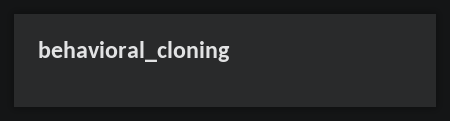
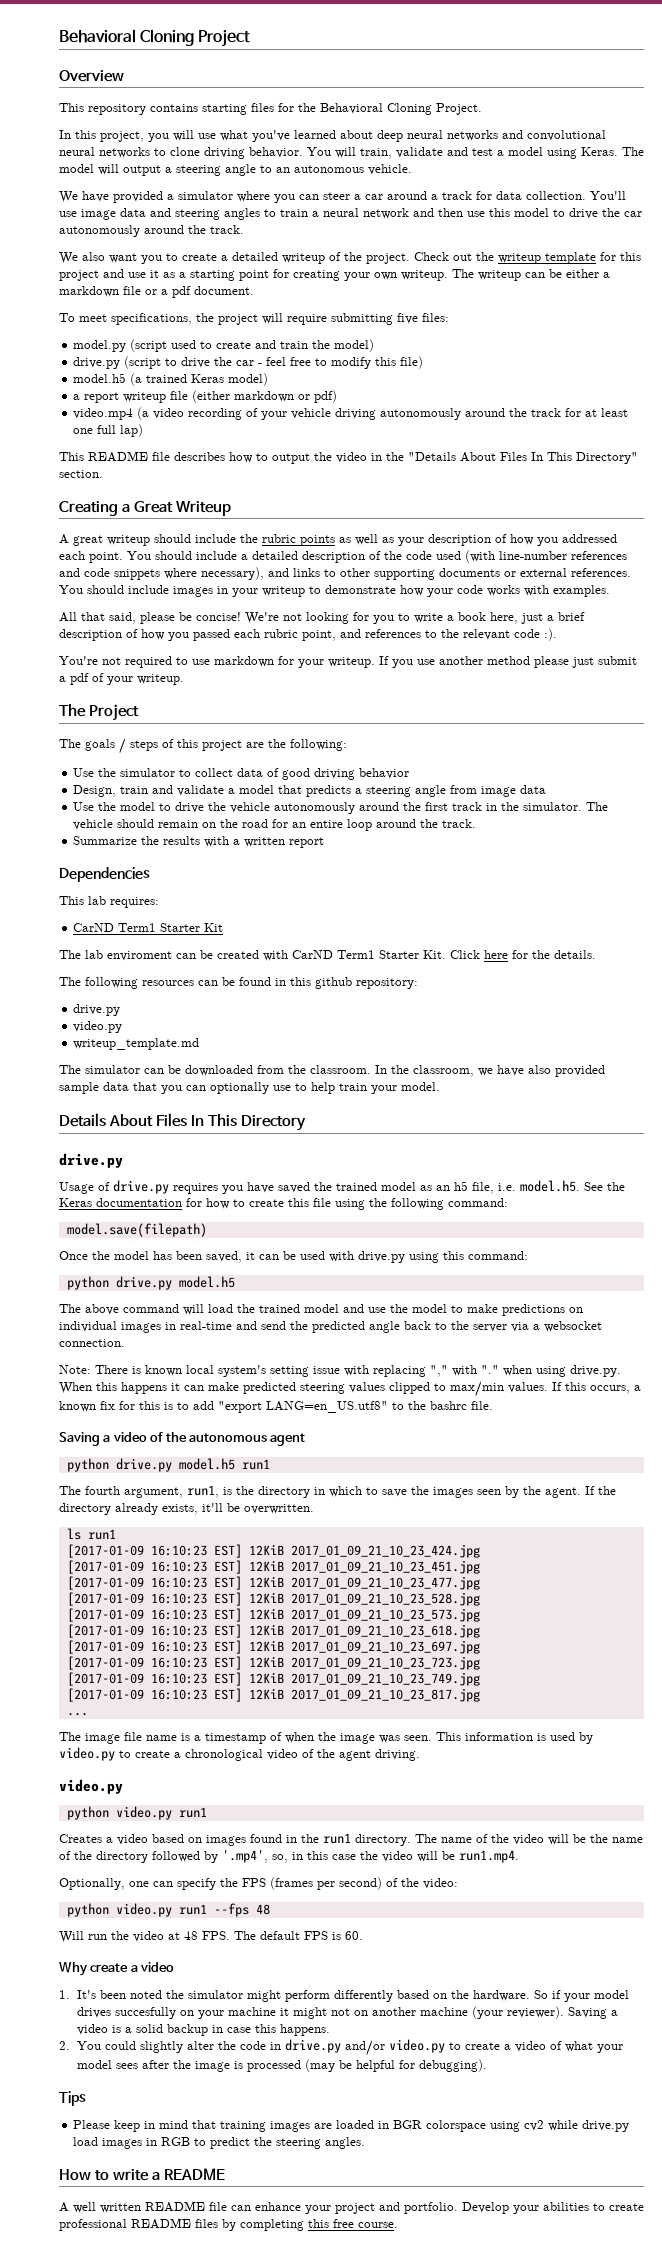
[38,41,230,62] behavioral_cloning -> [59,29,251,47] [59,70,124,82] [59,103,482,115] [59,130,606,142] [59,147,644,159] [59,164,412,176] [59,191,626,203] [59,208,642,220] [59,225,244,237] [59,252,641,264] [59,269,610,281] [59,286,254,298] [59,313,449,325] [73,339,375,352] [73,356,424,369] [73,373,269,386] [73,390,338,403] [73,407,629,420] [73,424,144,437] [59,451,638,464] [59,470,103,478] [59,501,231,516] [59,534,617,546] [59,550,627,563] [59,567,631,580] [59,585,610,597] [59,612,585,624] [59,628,557,641] [59,656,637,668] [59,673,184,685] [59,704,139,721] [59,738,347,754] [73,768,410,780] [73,785,547,797] [73,802,609,814] [73,819,477,831] [73,836,325,848] [59,867,150,882] [59,896,159,908] [73,923,224,932] [59,950,596,961] [59,977,418,989] [73,1004,121,1016] [73,1021,123,1033] [73,1038,200,1050] [59,1065,605,1077] [59,1082,440,1094] [59,1113,306,1131] [59,1153,123,1168] [59,1180,625,1194] [59,1198,508,1210] [66,1223,207,1237] [59,1251,528,1263] [66,1276,235,1290] [59,1304,583,1316] [59,1321,602,1333] [59,1339,125,1347] [59,1365,621,1377] [59,1381,641,1397] [59,1401,493,1413] [59,1432,306,1446] [66,1458,270,1472] [59,1485,616,1498] [59,1503,314,1515] [66,1528,116,1540] [66,1544,480,1558] [66,1560,480,1574] [66,1576,480,1590] [66,1592,480,1606] [66,1608,480,1622] [66,1624,480,1638] [66,1640,480,1654] [66,1656,480,1670] [66,1672,480,1686] [66,1688,480,1702] [66,1713,88,1716] [59,1732,593,1744] [59,1747,420,1761] [59,1779,123,1794] [66,1806,207,1820] [59,1833,643,1846] [59,1850,519,1863] [59,1877,458,1890] [66,1903,270,1917] [59,1931,363,1943] [59,1962,175,1976] [59,1990,629,2002] [76,2006,618,2019] [76,2024,330,2036] [59,2039,623,2056] [76,2059,487,2072] [59,2091,86,2106] [73,2120,630,2132] [73,2137,366,2149] [59,2168,225,2181] [59,2201,644,2214] [59,2218,398,2231] Behavioral Cloning Project // Overview // This repository contains starting files for the Behavioral Cloning Project. // In this project, you will use what you've learned about deep neural networks and convolutional neural networks to clone driving behavior. You will train, validate and test a model using Keras. The model will output a steering angle to an autonomous vehicle. // We have provided a simulator where you can steer a car around a track for data collection. You'll use image data and steering angles to train a neural network and then use this model to drive the car autonomously around the track. // We also want you to create a detailed writeup of the project. Check out the writeup template for this project and use it as a starting point for creating your own writeup. The writeup can be either a markdown file or a pdf document. // To meet specifications, the project will require submitting five files: // model.py (script used to create and train the model) // drive.py (script to drive the car - feel free to modify this file) // model.h5 (a trained Keras model) // a report writeup file (either markdown or pdf) // video.mp4 (a video recording of your vehicle driving autonomously around the track for at least one full lap) // This README file describes how to output the video in the "Details About Files In This Directory" section. // Creating a Great Writeup // A great writeup should include the rubric points as well as your description of how you addressed each point. You should include a detailed description of the code used (with line-number references and code snippets where necessary), and links to other supporting documents or external references. You should include images in your writeup to demonstrate how your code works with examples. // All that said, please be concise! We're not looking for you to write a book here, just a brief description of how you passed each rubric point, and references to the relevant code :). // You're not required to use markdown for your writeup. If you use another method please just submit a pdf of your writeup. // The Project // The goals / steps of this project are the following: // Use the simulator to collect data of good driving behavior // Design, train and validate a model that predicts a steering angle from image data // Use the model to drive the vehicle autonomously around the first track in the simulator. The vehicle should remain on the road for an entire loop around the track. // Summarize the results with a written report // Dependencies // This lab requires: // CarND Term1 Starter Kit // The lab enviroment can be created with CarND Term1 Starter Kit. Click here for the details. // The following resources can be found in this github repository: // drive.py // video.py // writeup_template.md // The simulator can be downloaded from the classroom. In the classroom, we have also provided sample data that you can optionally use to help train your model. // Details About Files In This Directory // drive.py // Usage of drive.py requires you have saved the trained model as an h5 file, i.e. model.h5. See the Keras documentation for how to create this file using the following command: // model.save(filepath) // Once the model has been saved, it can be used with drive.py using this command: // python drive.py model.h5 // The above command will load the trained model and use the model to make predictions on individual images in real-time and send the predicted angle back to the server via a websocket connection. // Note: There is known local system's setting issue with replacing "," with "." when using drive.py. When this happens it can make predicted steering values clipped to max/min values. If this occurs, a known fix for this is to add "export LANG=en_US.utf8" to the bashrc file. // Saving a video of the autonomous agent // python drive.py model.h5 run1 // The fourth argument, run1, is the directory in which to save the images seen by the agent. If the directory already exists, it'll be overwritten. // ls run1 // [2017-01-09 16:10:23 EST] 12KiB 2017_01_09_21_10_23_424.jpg // [2017-01-09 16:10:23 EST] 12KiB 2017_01_09_21_10_23_451.jpg // [2017-01-09 16:10:23 EST] 12KiB 2017_01_09_21_10_23_477.jpg // [2017-01-09 16:10:23 EST] 12KiB 2017_01_09_21_10_23_528.jpg // [2017-01-09 16:10:23 EST] 12KiB 2017_01_09_21_10_23_573.jpg // [2017-01-09 16:10:23 EST] 12KiB 2017_01_09_21_10_23_618.jpg // [2017-01-09 16:10:23 EST] 12KiB 2017_01_09_21_10_23_697.jpg // [2017-01-09 16:10:23 EST] 12KiB 2017_01_09_21_10_23_723.jpg // [2017-01-09 16:10:23 EST] 12KiB 2017_01_09_21_10_23_749.jpg // [2017-01-09 16:10:23 EST] 12KiB 2017_01_09_21_10_23_817.jpg // ... // The image file name is a timestamp of when the image was seen. This information is used by video.py to create a chronological video of the agent driving. // video.py // python video.py run1 // Creates a video based on images found in the run1 directory. The name of the video will be the name of the directory followed by '.mp4', so, in this case the video will be run1.mp4. // Optionally, one can specify the FPS (frames per second) of the video: // python video.py run1 --fps 48 // Will run the video at 48 FPS. The default FPS is 60. // Why create a video // 1. It's been noted the simulator might perform differently based on the hardware. So if your model drives succesfully on your machine it might not on another machine (your reviewer). Saving a video is a solid backup in case this happens. // 2. You could slightly alter the code in drive.py and/or video.py to create a video of what your model sees after the image is processed (may be helpful for debugging). // Tips // Please keep in mind that training images are loaded in BGR colorspace using cv2 while drive.py load images in RGB to predict the steering angles. // How to write a README // A well written README file can enhance your project and portfolio. Develop your abilities to create professional README files by completing this free course.

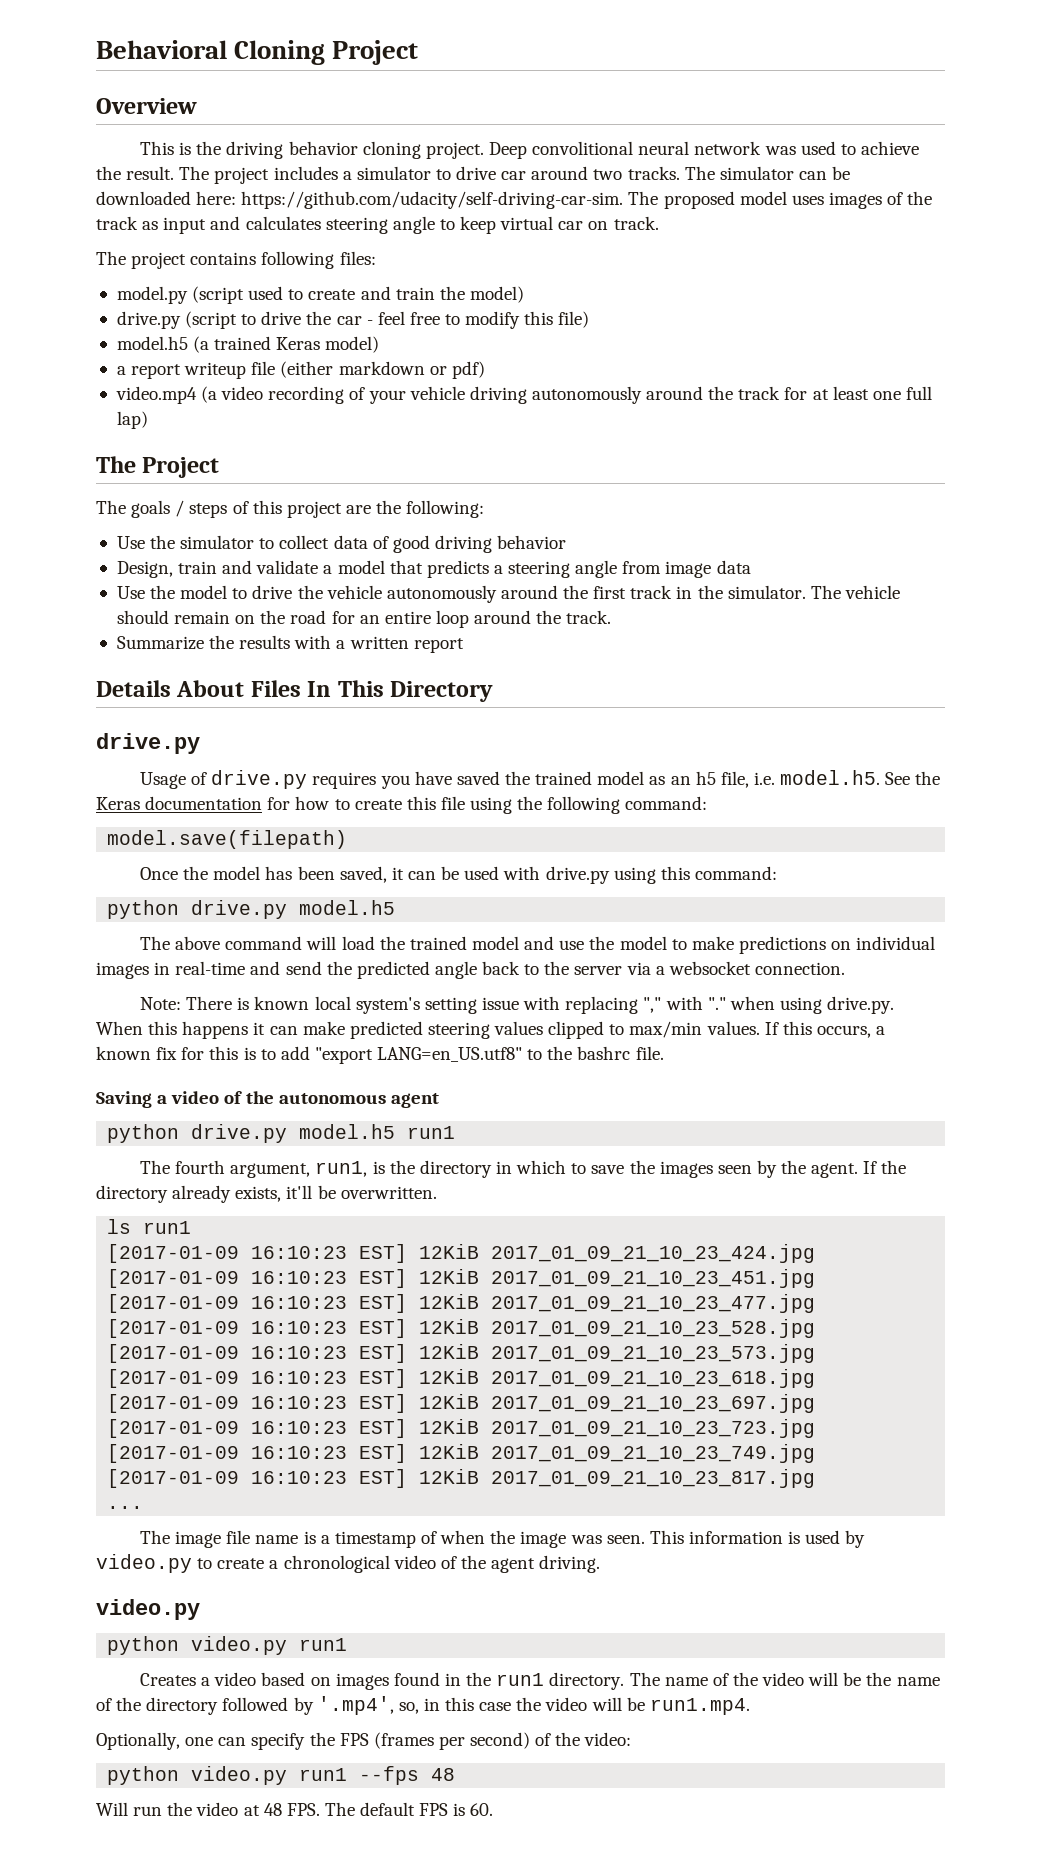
[88,103,482,115] [59,130,606,142] [59,147,644,159] [59,164,412,176] [59,191,626,203] [59,208,642,220] [59,225,244,237] [59,252,641,264] [59,269,610,281] [59,286,254,298] [59,313,418,325] repository contains starting files for the Behavioral Cloning Project. // In this project, you will use what you've learned about deep neural networks and convolutional neural networks to clone driving behavior. You will train, validate and test a model using Keras. The model will output a steering angle to an autonomous vehicle. // We have provided a simulator where you can steer a car around a track for data collection. You'll use image data and steering angles to train a neural network and then use this model to drive the car autonomously around the track. // We also want you to create a detailed writeup of the project. Check out the writeup template for this project and use it as a starting point for creating your own writeup. The writeup can be either a markdown file or a pdf document. // To meet specifications, the project will require submitting five -> [179,141,919,159] [96,166,851,184] [96,191,933,209] [96,216,659,234] [96,251,335,269] is the driving behavior cloning project. Deep convolitional neural network was used to achieve the result. The project includes a simulator to drive car around two tracks. The simulator can be downloaded here: https://github.com/udacity/self-driving-car-sim. The proposed model uses images of the track as input and calculates steering angle to keep virtual car on track. // The project contains following
[59,451,638,464] [59,470,103,478] [59,501,231,516] [59,534,617,546] [59,550,627,563] [59,567,631,580] [59,585,610,597] [59,612,585,624] [59,628,557,641] [59,656,637,668] [59,673,184,685] // This README file describes how to output the video in the "Details About Files In This Directory" section. // Creating a Great Writeup // A great writeup should include the rubric points as well as your description of how you addressed each point. You should include a detailed description of the code used (with line-number references and code snippets where necessary), and links to other supporting documents or external references. You should include images in your writeup to demonstrate how your code works with examples. // All that said, please be concise! We're not looking for you to write a book here, just a brief description of how you passed each rubric point, and references to the relevant code :). // You're not required to use markdown for your writeup. If you use another method please just submit a pdf of your writeup. -> (148, 420) none
[59,867,150,882] [59,896,159,908] [73,923,224,932] [59,950,596,961] [59,977,418,989] [73,1004,121,1016] [73,1021,123,1033] [73,1038,200,1050] [59,1065,605,1077] [59,1082,440,1094] // Dependencies // This lab requires: // CarND Term1 Starter Kit // The lab enviroment can be created with CarND Term1 Starter Kit. Click here for the details. // The following resources can be found in this github repository: // drive.py // video.py // writeup_template.md // The simulator can be downloaded from the classroom. In the classroom, we have also provided sample data that you can optionally use to help train your model. -> (464, 645) none
[59,1962,175,1976] [59,1990,629,2002] [76,2006,618,2019] [76,2024,330,2036] [59,2039,623,2056] [76,2059,487,2072] [59,2091,86,2106] [73,2120,630,2132] [73,2137,366,2149] [59,2168,225,2181] [59,2201,644,2214] [59,2218,398,2231] // Why create a video // 1. It's been noted the simulator might perform differently based on the hardware. So if your model drives succesfully on your machine it might not on another machine (your reviewer). Saving a video is a solid backup in case this happens. // 2. You could slightly alter the code in drive.py and/or video.py to create a video of what your model sees after the image is processed (may be helpful for debugging). // Tips // Please keep in mind that training images are loaded in BGR colorspace using cv2 while drive.py load images in RGB to predict the steering angles. // How to write a README // A well written README file can enhance your project and portfolio. Develop your abilities to create professional README files by completing this free course. -> (494, 1809) none

